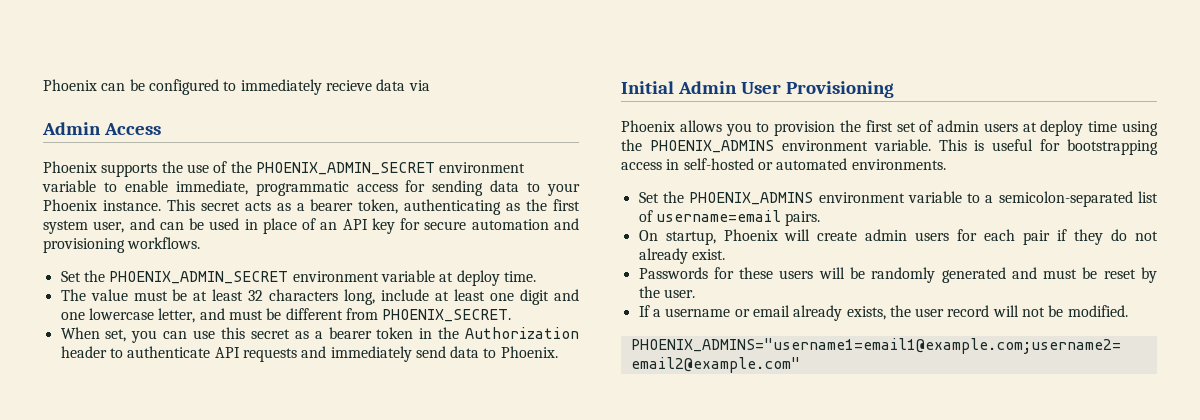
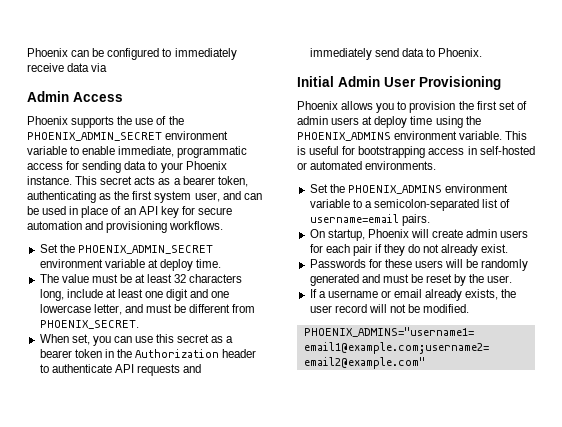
[325,80,372,91] recieve -> [27,63,64,72] receive

